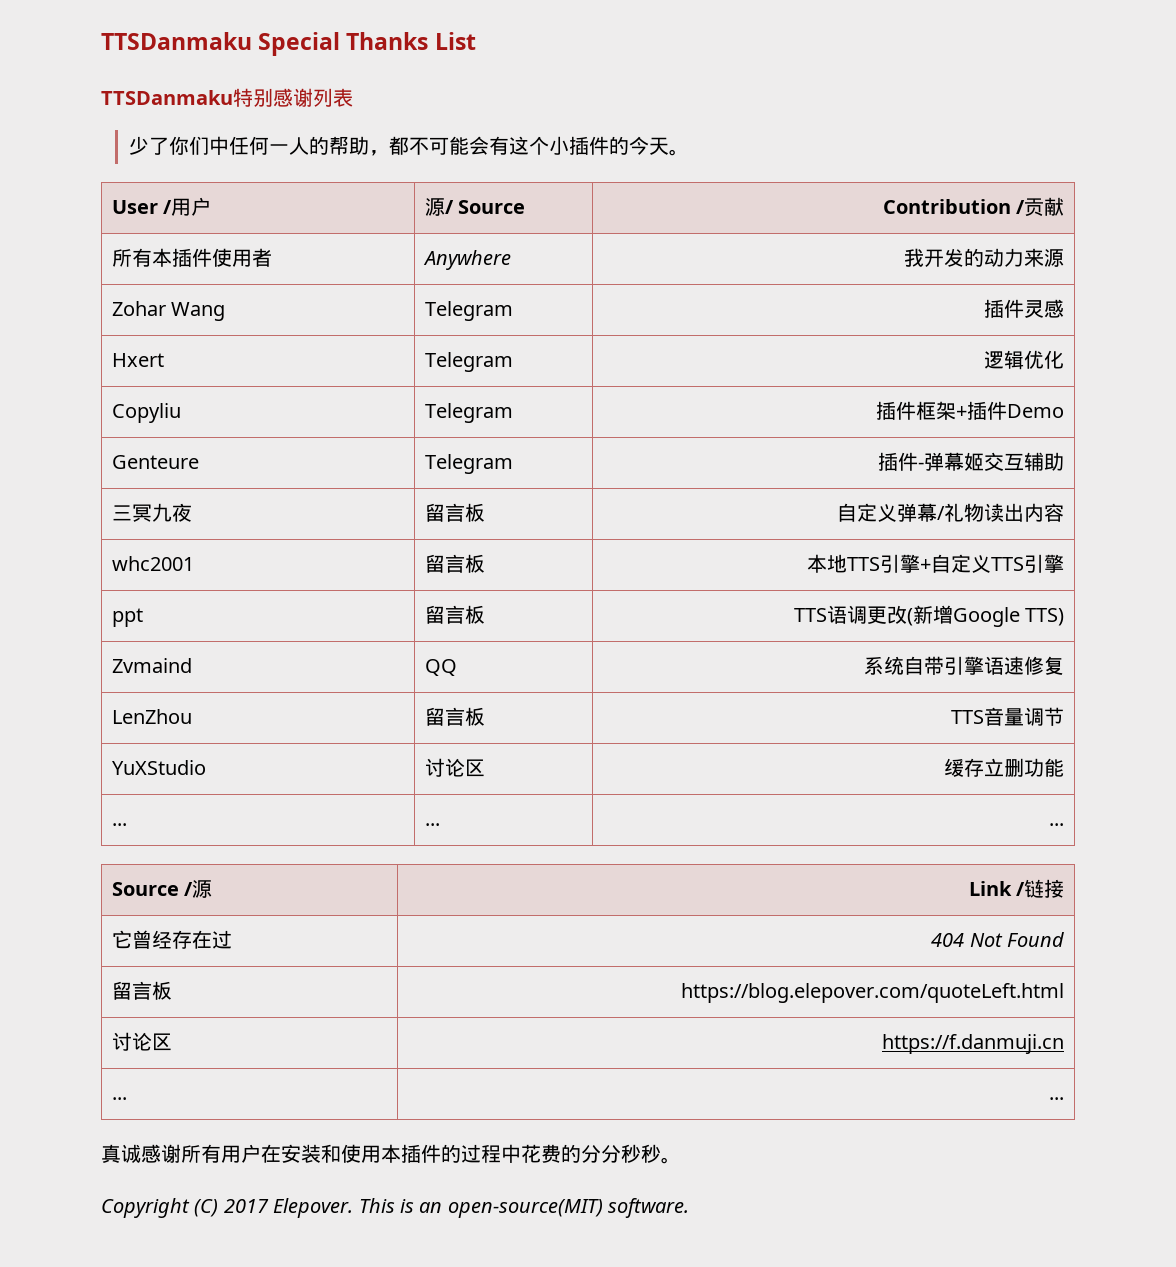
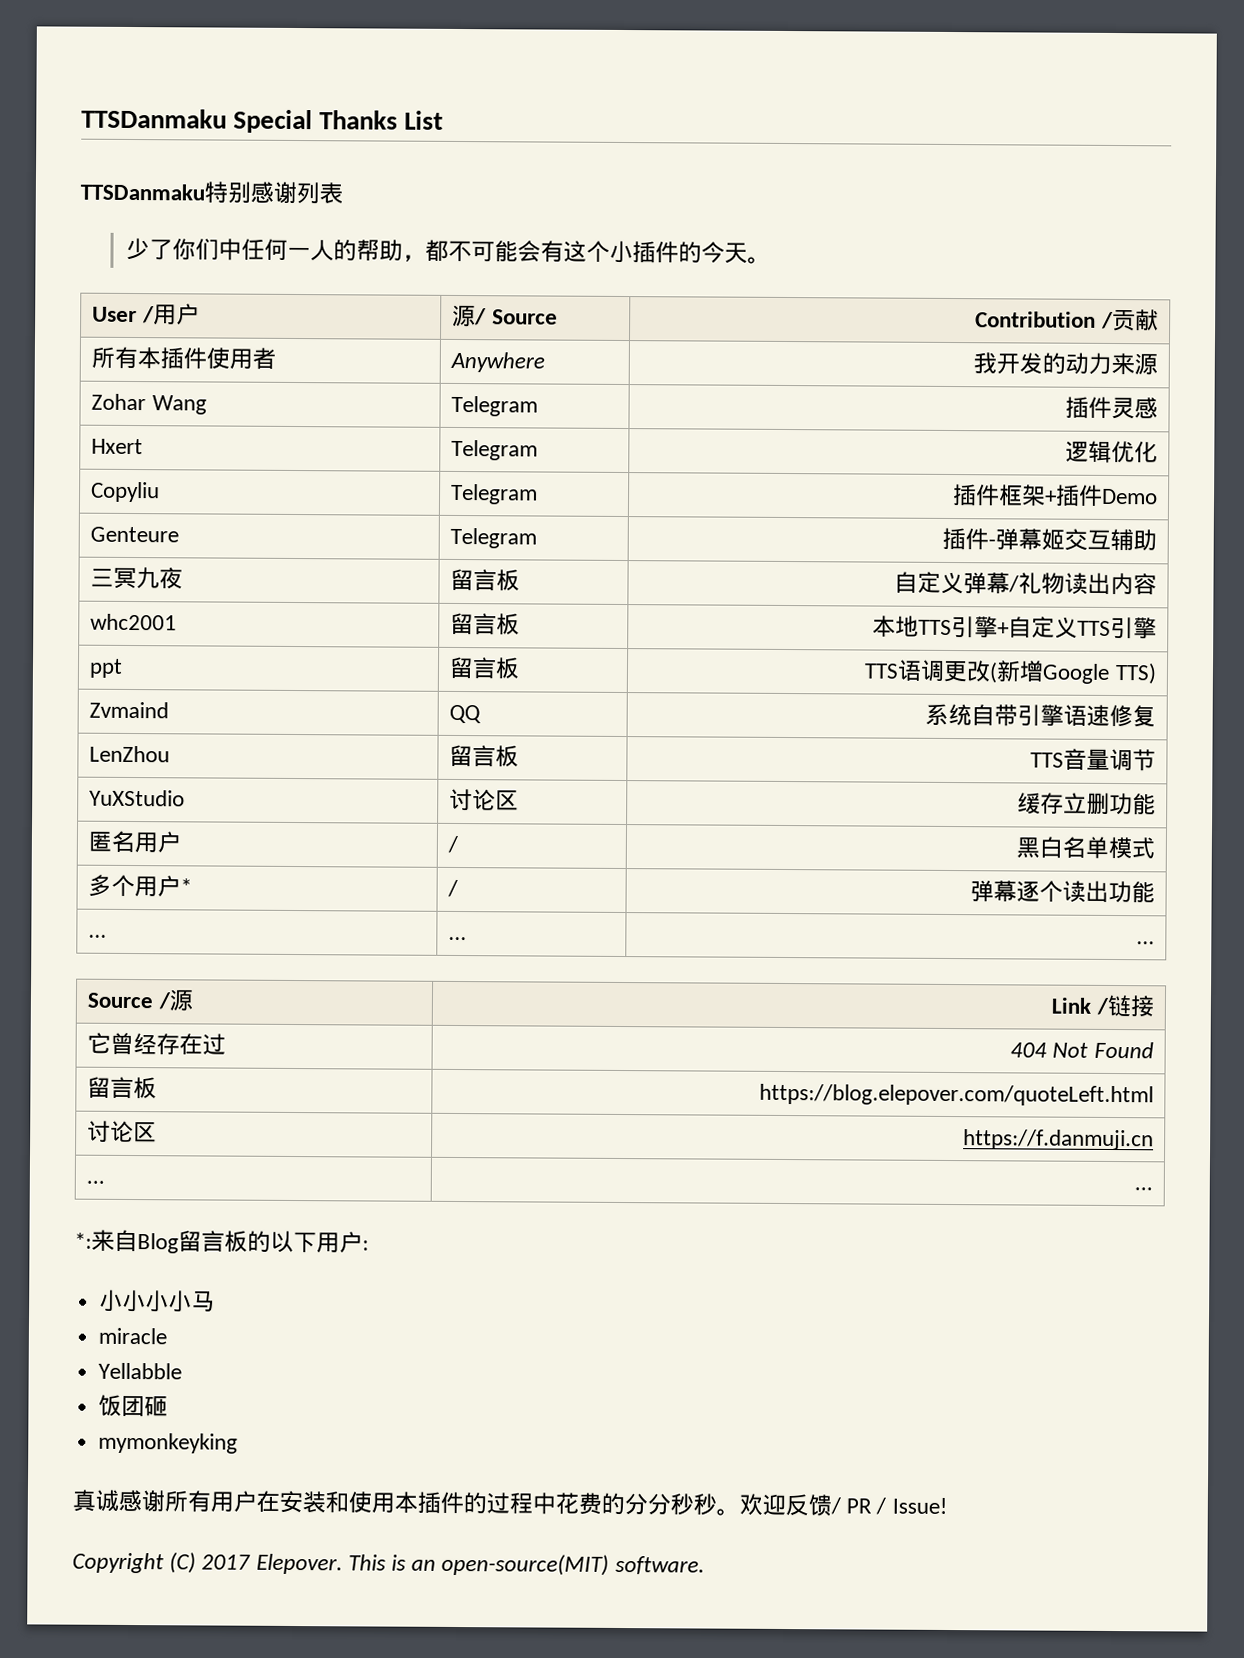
(1064, 767) none -> [88,830,182,854] [447,835,459,854] [1015,836,1155,860] [88,874,193,898] [447,879,459,898] [969,880,1155,904] // 匿名用户 | / | 黑白名单模式 // 多个用户* | / | 弹幕逐个读出功能
(1064, 1098) none -> [74,1229,369,1254] [99,1289,216,1313] [98,1327,168,1345] [98,1362,183,1380] [98,1394,169,1418] [98,1432,239,1454] // *:来自Blog留言板的以下用户: // 小小小小马 // miracle // Yellabble // 饭团砸 // mymonkeyking
(681, 1160) none -> [739,1493,947,1517] 欢迎反馈/ PR / Issue!

